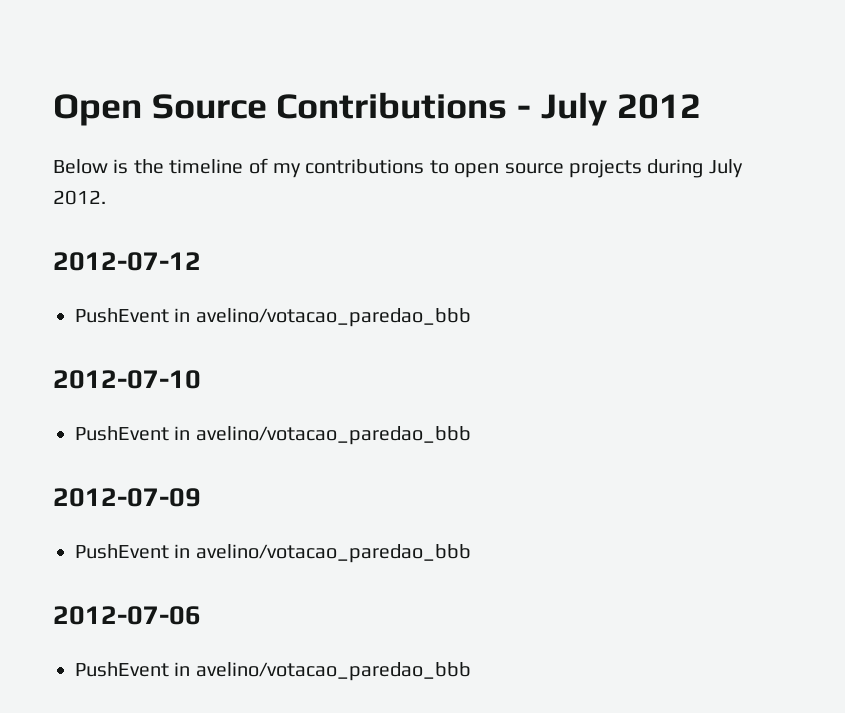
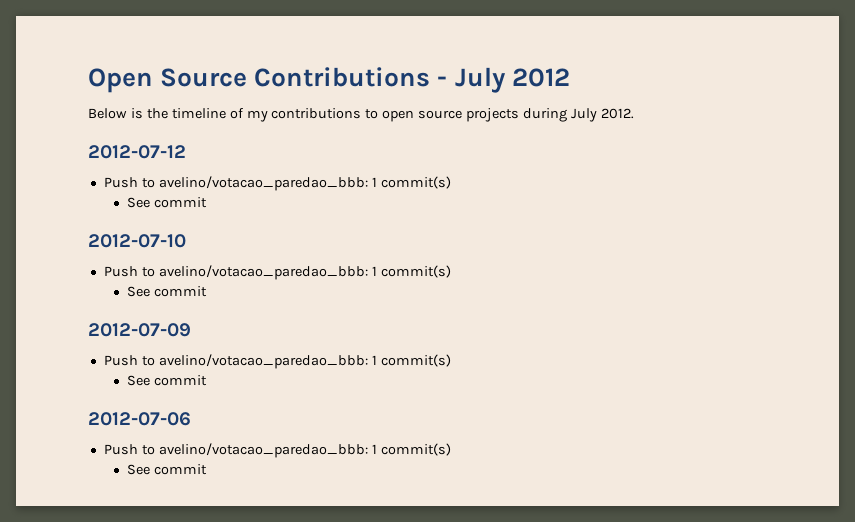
[75,308,471,327] [53,370,201,389] [75,426,471,445] [53,488,201,507] [75,544,471,563] [53,606,201,625] [75,662,471,681] PushEvent in avelino/votacao_paredao_bbb // 2012-07-10 // PushEvent in avelino/votacao_paredao_bbb // 2012-07-09 // PushEvent in avelino/votacao_paredao_bbb // 2012-07-06 // PushEvent in avelino/votacao_paredao_bbb -> [103,176,451,191] [127,197,208,208] [88,234,186,248] [103,265,451,280] [127,286,208,297] [88,323,191,337] [103,354,451,369] [127,375,208,386] [88,412,191,426] [103,443,451,458] [127,464,208,475] Push to avelino/votacao_paredao_bbb: 1 commit(s) // See commit // 2012-07-10 // Push to avelino/votacao_paredao_bbb: 1 commit(s) // See commit // 2012-07-09 // Push to avelino/votacao_paredao_bbb: 1 commit(s) // See commit // 2012-07-06 // Push to avelino/votacao_paredao_bbb: 1 commit(s) // See commit

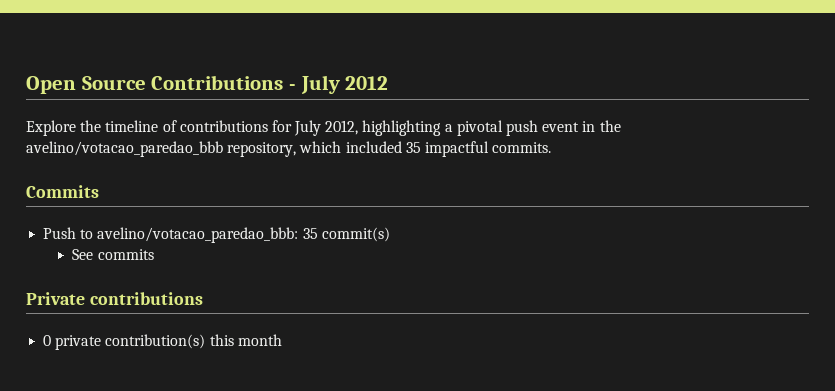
[88,108,143,119] Below is -> [26,120,76,136] Explore
[246,108,634,122] [88,145,186,159] [103,176,451,191] [127,197,208,208] [88,234,186,248] [103,265,451,280] [127,286,208,297] [88,323,191,337] [103,354,451,369] [127,375,208,386] [88,412,191,426] [103,443,451,458] [127,464,208,475] my contributions to open source projects during July 2012. // 2012-07-12 // Push to avelino/votacao_paredao_bbb: 1 commit(s) // See commit // 2012-07-10 // Push to avelino/votacao_paredao_bbb: 1 commit(s) // See commit // 2012-07-09 // Push to avelino/votacao_paredao_bbb: 1 commit(s) // See commit // 2012-07-06 // Push to avelino/votacao_paredao_bbb: 1 commit(s) // See commit -> [179,120,621,136] [26,141,552,157] [26,185,99,198] [43,227,390,243] [72,249,154,260] [26,292,203,305] [43,334,282,350] contributions for July 2012, highlighting a pivotal push event in the avelino/votacao_paredao_bbb repository, which included 35 impactful commits. // Commits // Push to avelino/votacao_paredao_bbb: 35 commit(s) // See commits // Private contributions // 0 private contribution(s) this month

